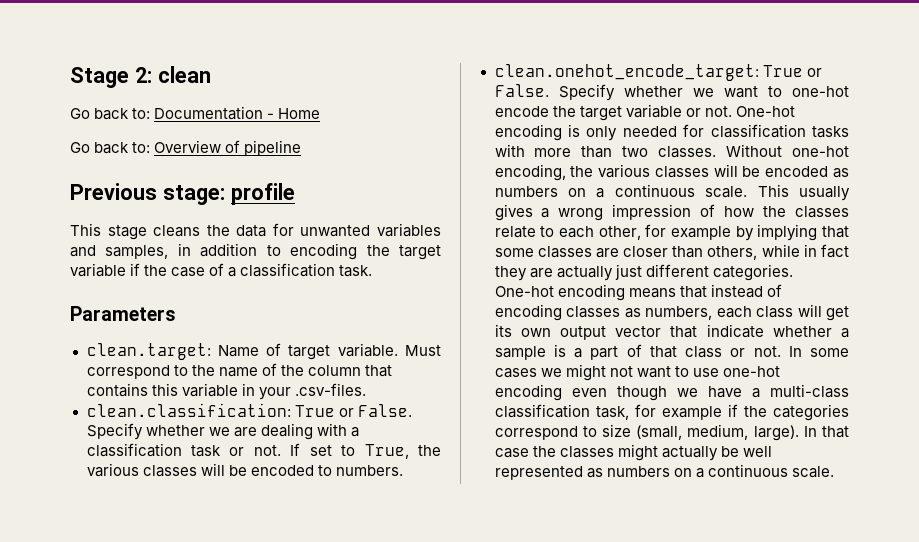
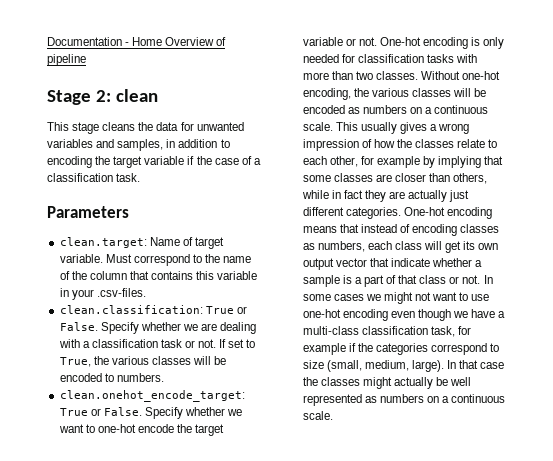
[70,66,211,88] [70,108,151,120] Stage 2: clean // Go back to: -> (47, 41) none
[70,142,151,154] // Go back to: -> (163, 41) none
[70,183,295,205] Previous stage: profile -> [47,89,159,105] Stage 2: clean

